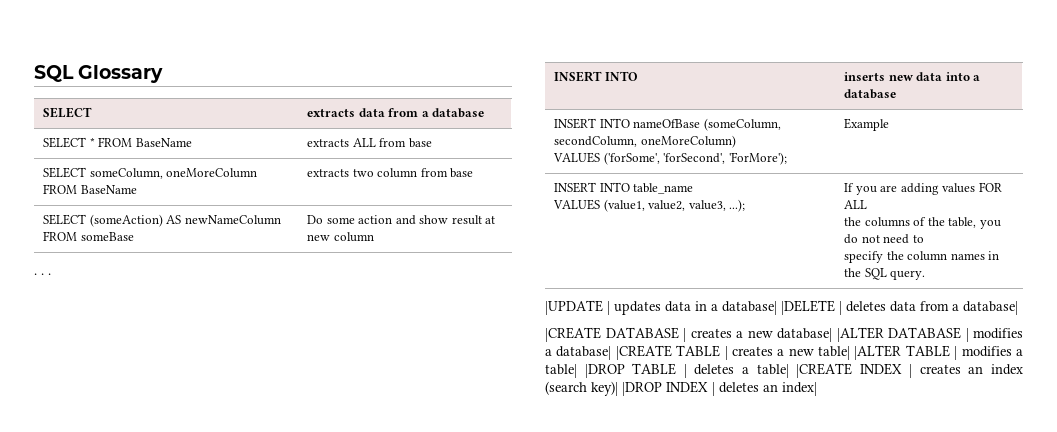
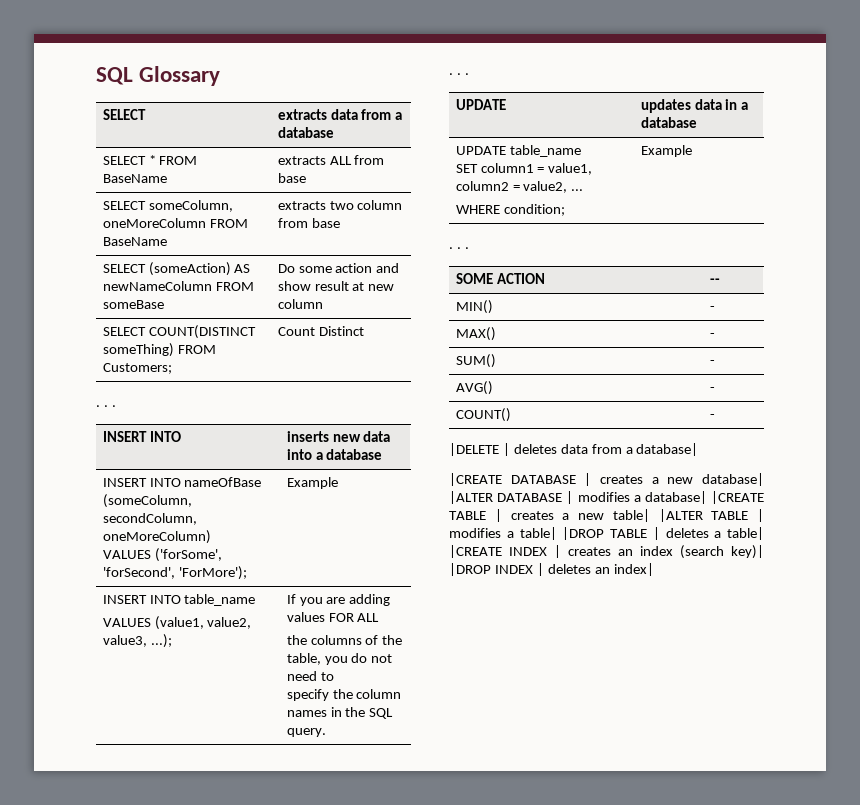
(374, 237) none -> [102,325,256,339] [102,343,216,357] [102,363,172,374] [277,326,364,336] // SELECT COUNT(DISTINCT someThing) FROM Customers; | Count Distinct
[545,300,777,315] |UPDATE | updates data in a database| -> [449,73,469,75] [455,99,506,110] [640,99,749,113] [640,117,697,128] [455,145,581,157] [455,163,593,175] [455,181,584,193] [455,204,565,216] [640,145,692,157] [449,247,469,249] [455,273,545,284] [709,278,720,284] [455,300,493,314] [709,306,715,311] [455,327,496,341] [709,333,715,338] [455,354,496,368] [709,360,715,365] [455,381,493,395] [709,387,715,392] [455,408,511,422] [709,414,715,419] . . . // UPDATE | updates data in a database // UPDATE table_name // SET column1 = value1, column2 = value2, ... // WHERE condition; | Example // . . . // SOME ACTION | -- // MIN() | - // MAX() | - // SUM() | - // AVG() | - // COUNT() | - //

